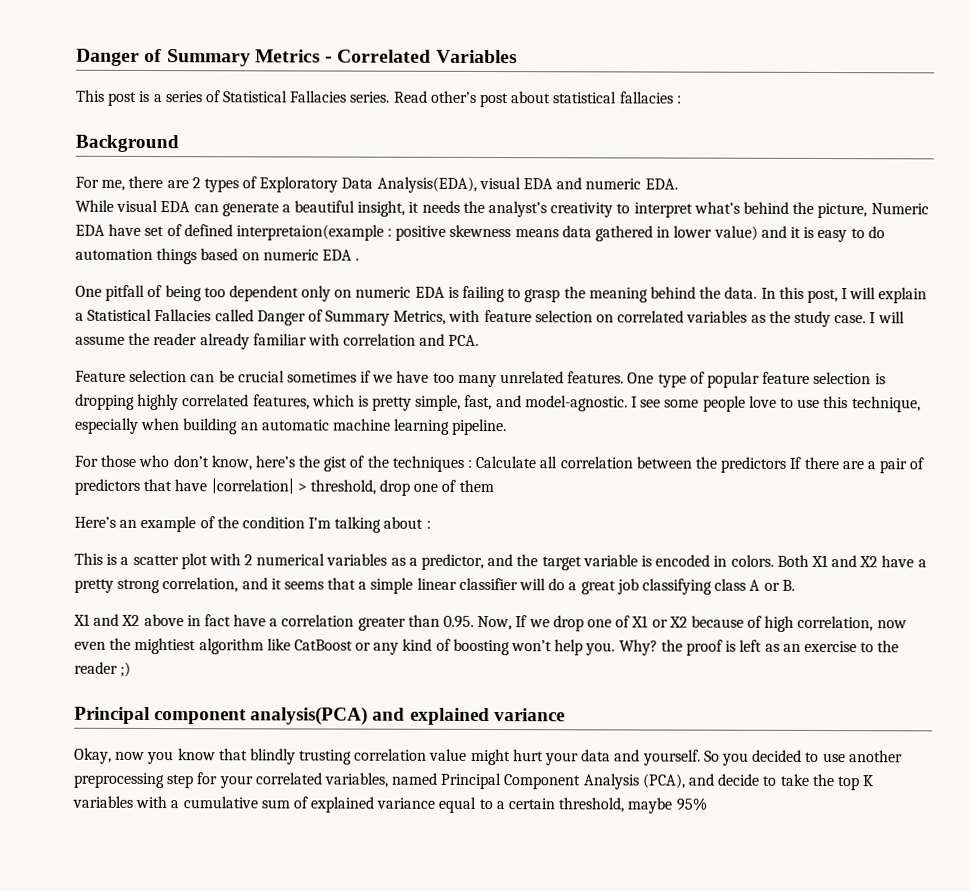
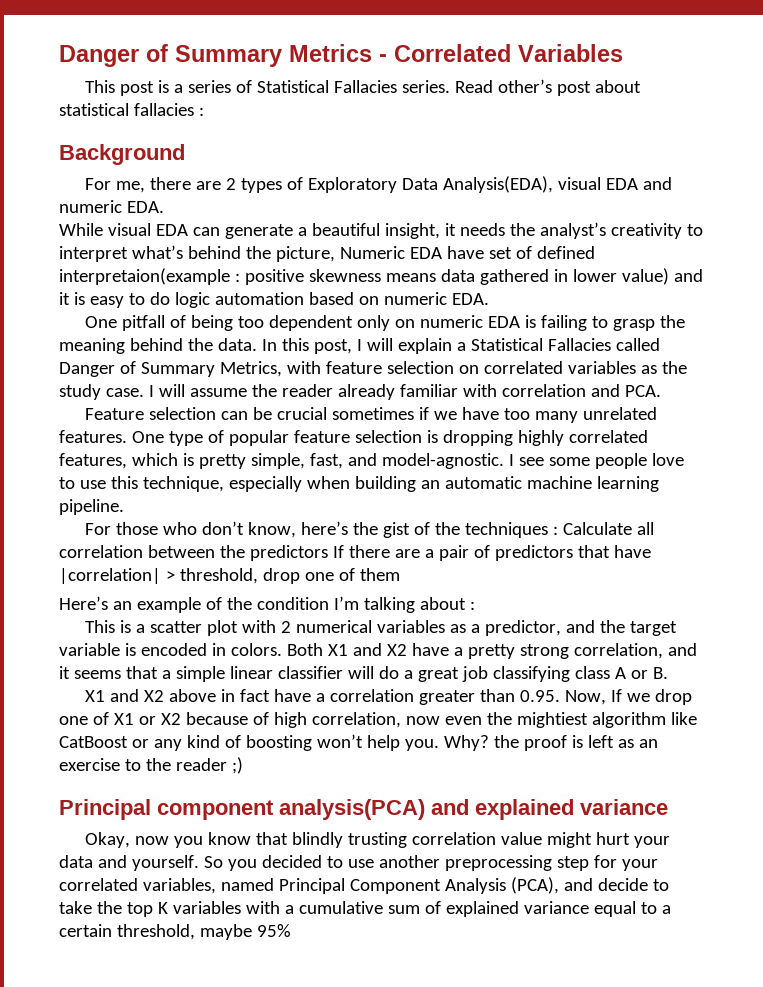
[75,248,198,265] automation things -> [174,292,304,308] logic automation
[321,249,360,261] EDA . -> [451,293,489,305] EDA.

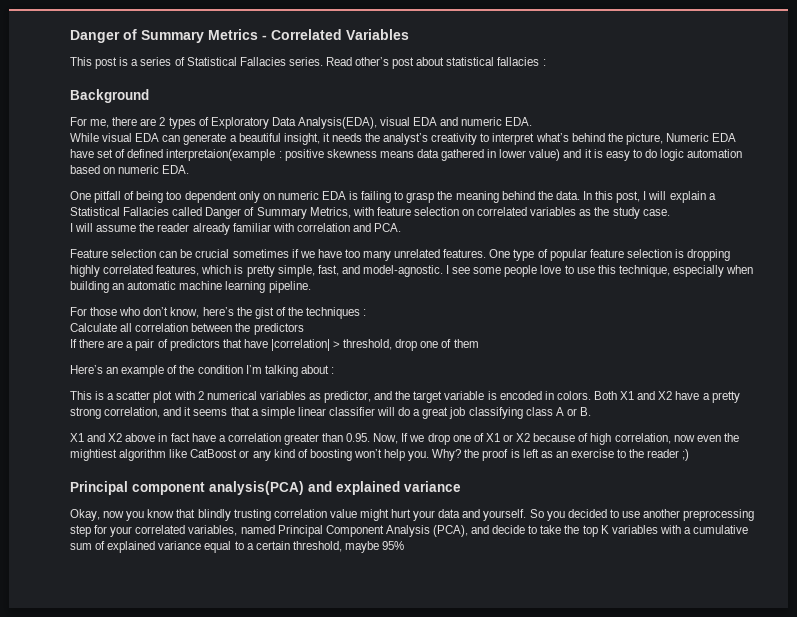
(144, 392) none -> (670, 212) //
(559, 530) none -> (367, 312) //
(328, 553) none -> (304, 329) //
[471,624,481,633] a -> (321, 396) none

